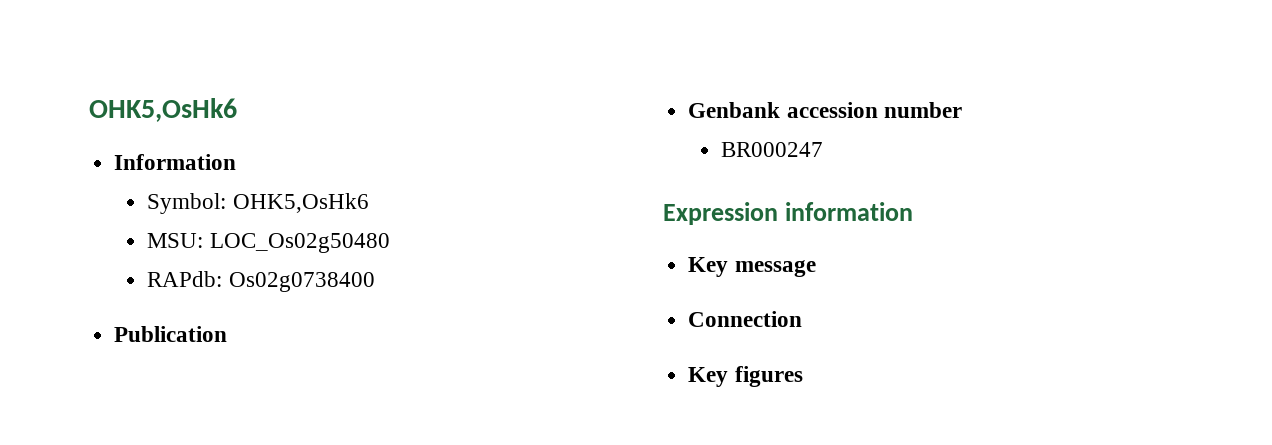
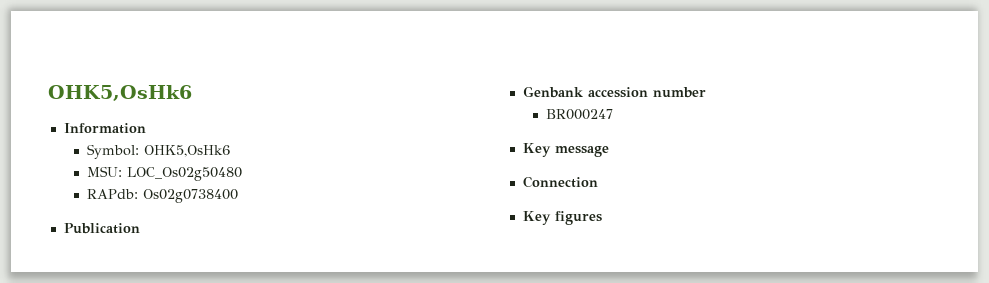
[663,202,913,225] // Expression information -> (613, 114) none

